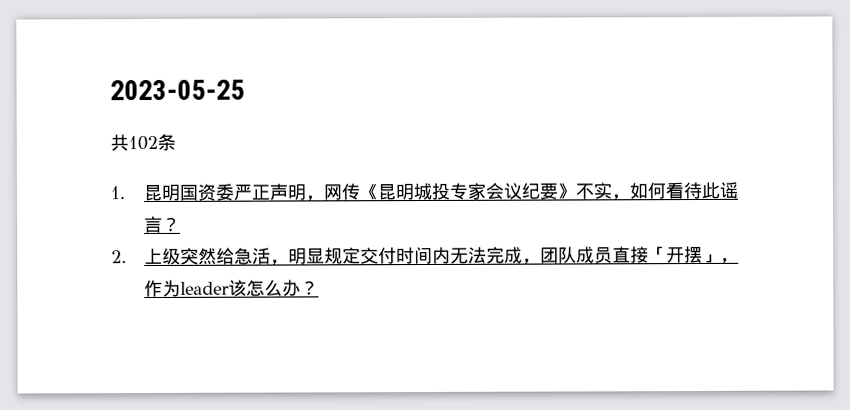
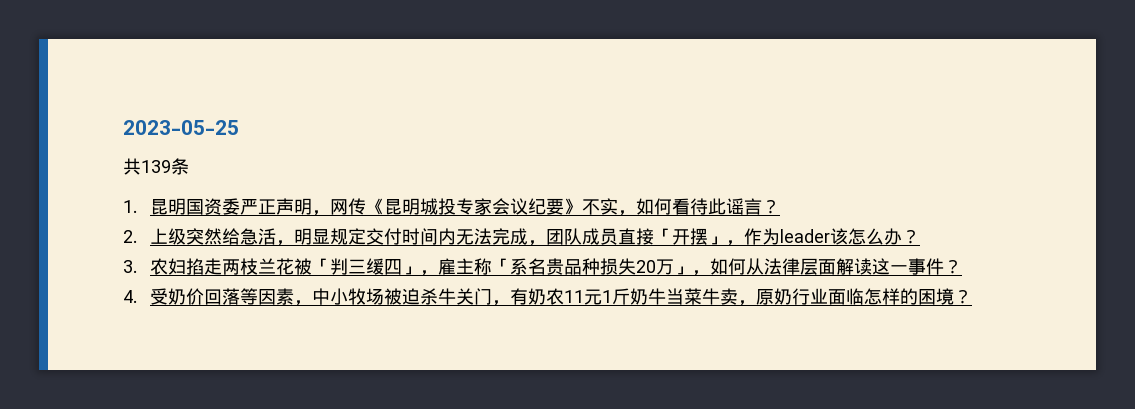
[128,135,158,151] 102 -> [141,160,171,173] 139
(320, 288) none -> [123,258,962,276] [123,288,972,306] // 3.农妇掐走两枝兰花被「判三缓四」，雇主称「系名贵品种损失20万」，如何从法律层面解读这一事件？ // 4.受奶价回落等因素，中小牧场被迫杀牛关门，有奶农11元1斤奶牛当菜牛卖，原奶行业面临怎样的困境？

